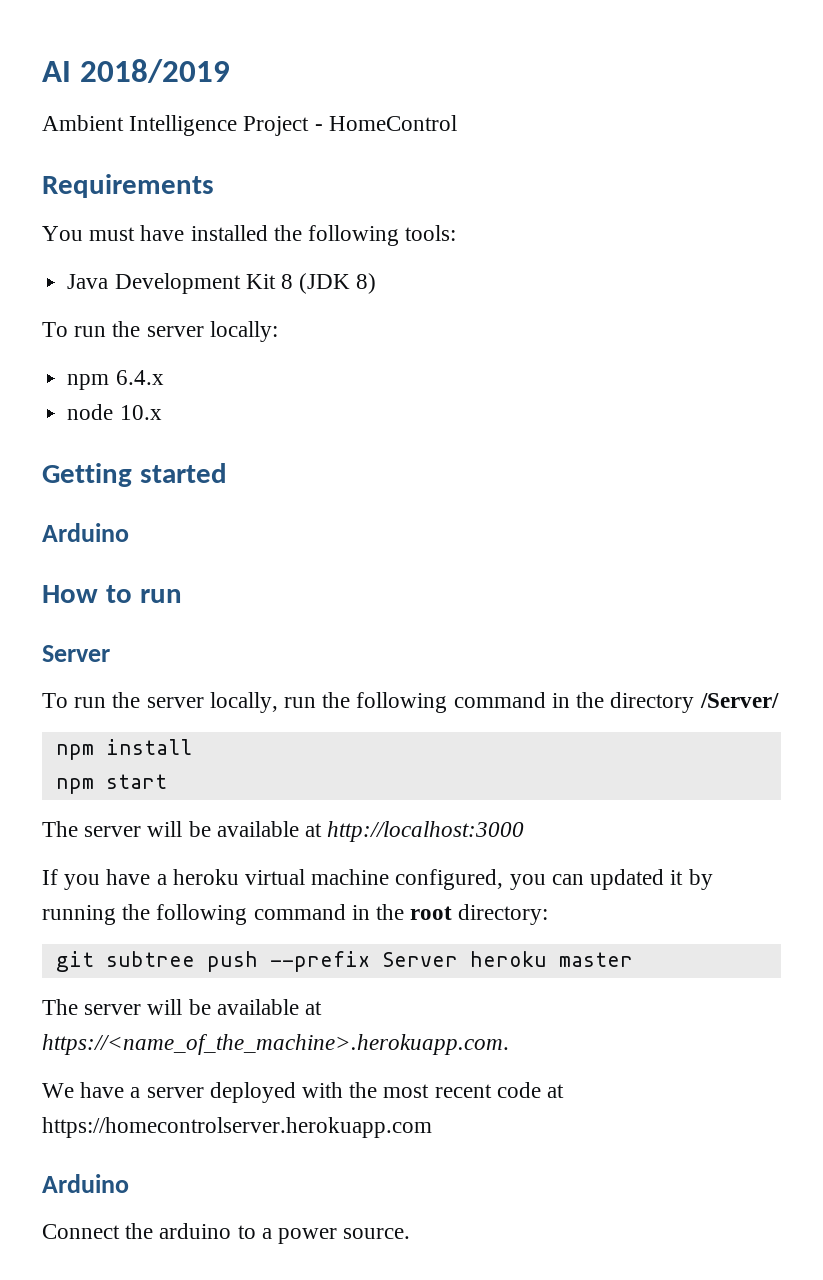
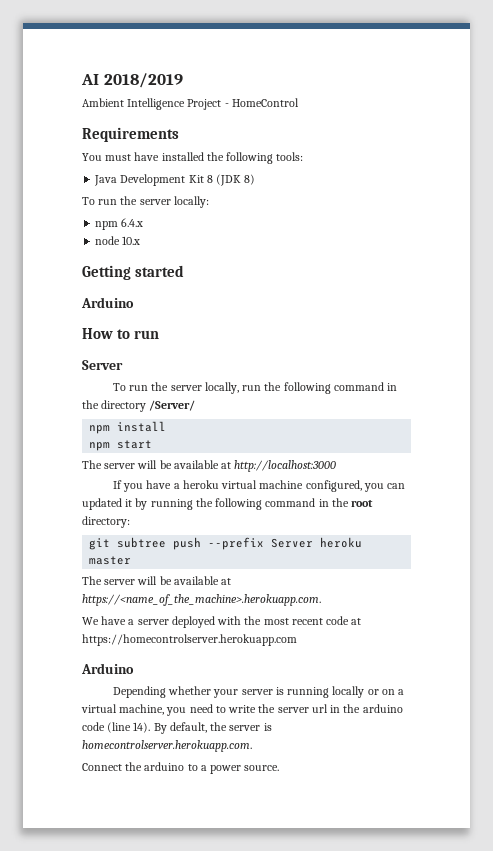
(129, 1183) none -> [112,686,405,698] [81,704,403,716] [82,722,272,734] [82,740,252,752] // Depending whether your server is running locally or on a virtual machine, you need to write the server url in the arduino code (line 14). By default, the server is homecontrolserver.herokuapp.com.

